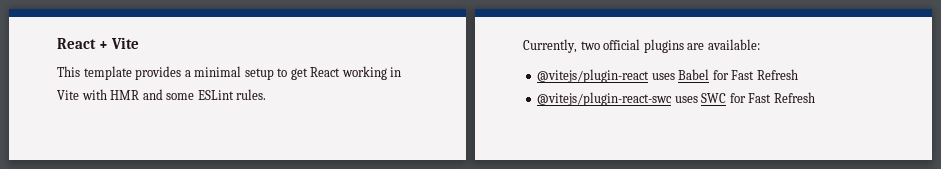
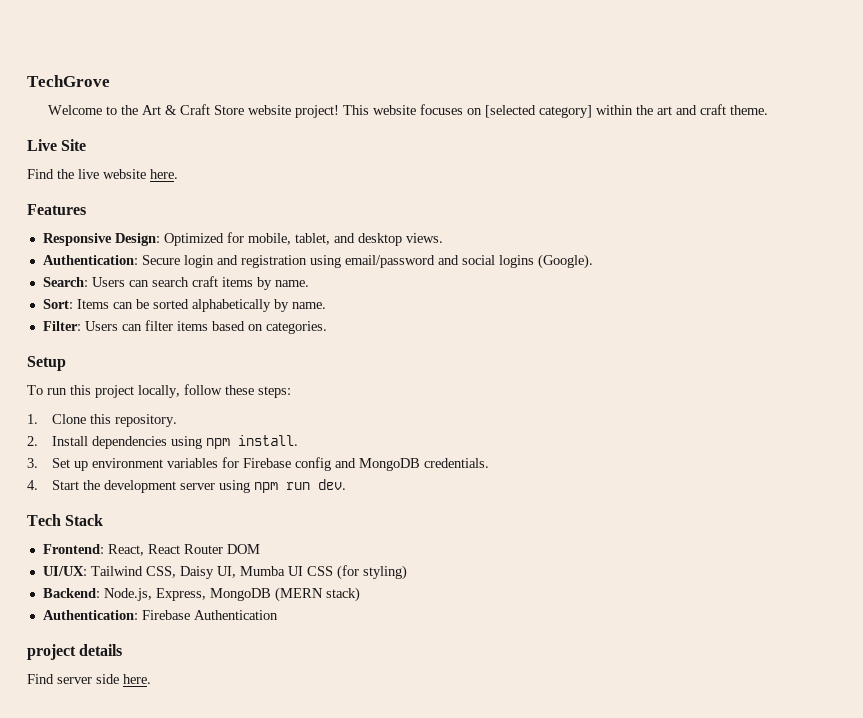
[57,37,140,49] [57,66,402,80] [57,89,267,100] [523,39,760,53] [537,69,798,83] [537,92,815,106] React + Vite // This template provides a minimal setup to get React working in Vite with HMR and some ESLint rules. // Currently, two official plugins are available: // @vitejs/plugin-react uses Babel for Fast Refresh // @vitejs/plugin-react-swc uses SWC for Fast Refresh -> [27,75,110,87] [48,104,769,118] [27,139,87,151] [27,169,178,179] [27,204,86,215] [42,232,443,246] [42,254,593,269] [42,276,309,290] [42,299,326,312] [42,320,327,334] [27,356,66,371] [27,384,291,398] [27,414,177,427] [27,435,298,449] [27,457,489,471] [27,479,346,493] [27,514,104,526] [42,544,260,556] [42,565,407,580] [42,587,360,602] [42,610,278,620] [27,644,123,660] [27,674,151,684] TechGrove // Welcome to the Art & Craft Store website project! This website focuses on [selected category] within the art and craft theme. // Live Site // Find the live website here. // Features // Responsive Design: Optimized for mobile, tablet, and desktop views. // Authentication: Secure login and registration using email/password and social logins (Google). // Search: Users can search craft items by name. // Sort: Items can be sorted alphabetically by name. // Filter: Users can filter items based on categories. // Setup // To run this project locally, follow these steps: // 1. Clone this repository. // 2. Install dependencies using npm install. // 3. Set up environment variables for Firebase config and MongoDB credentials. // 4. Start the development server using npm run dev. // Tech Stack // Frontend: React, React Router DOM // UI/UX: Tailwind CSS, Daisy UI, Mumba UI CSS (for styling) // Backend: Node.js, Express, MongoDB (MERN stack) // Authentication: Firebase Authentication // project details // Find server side here.

